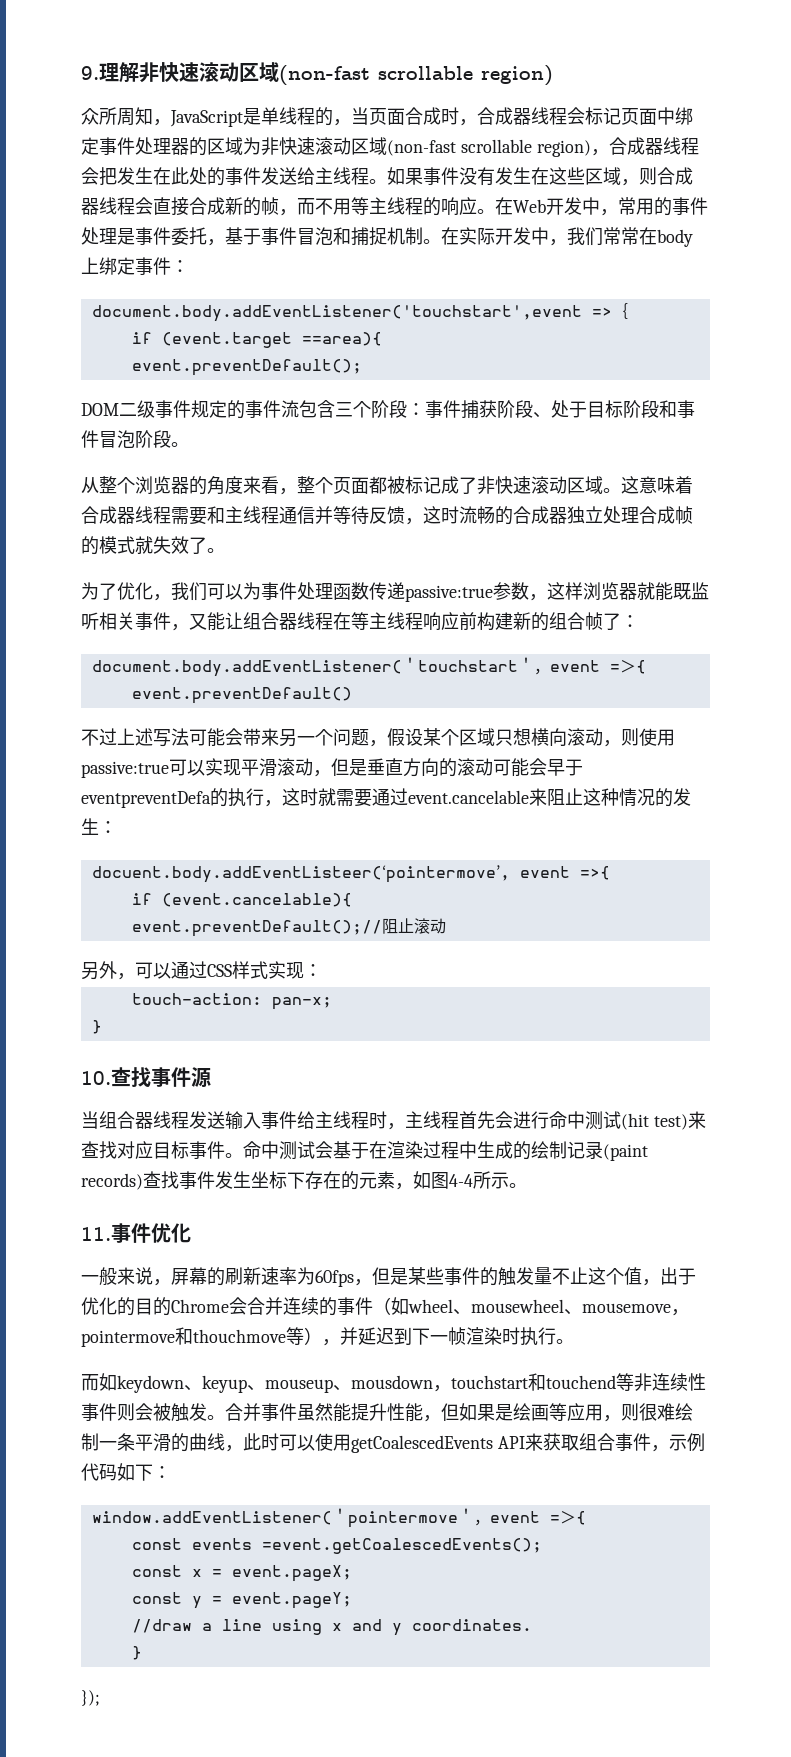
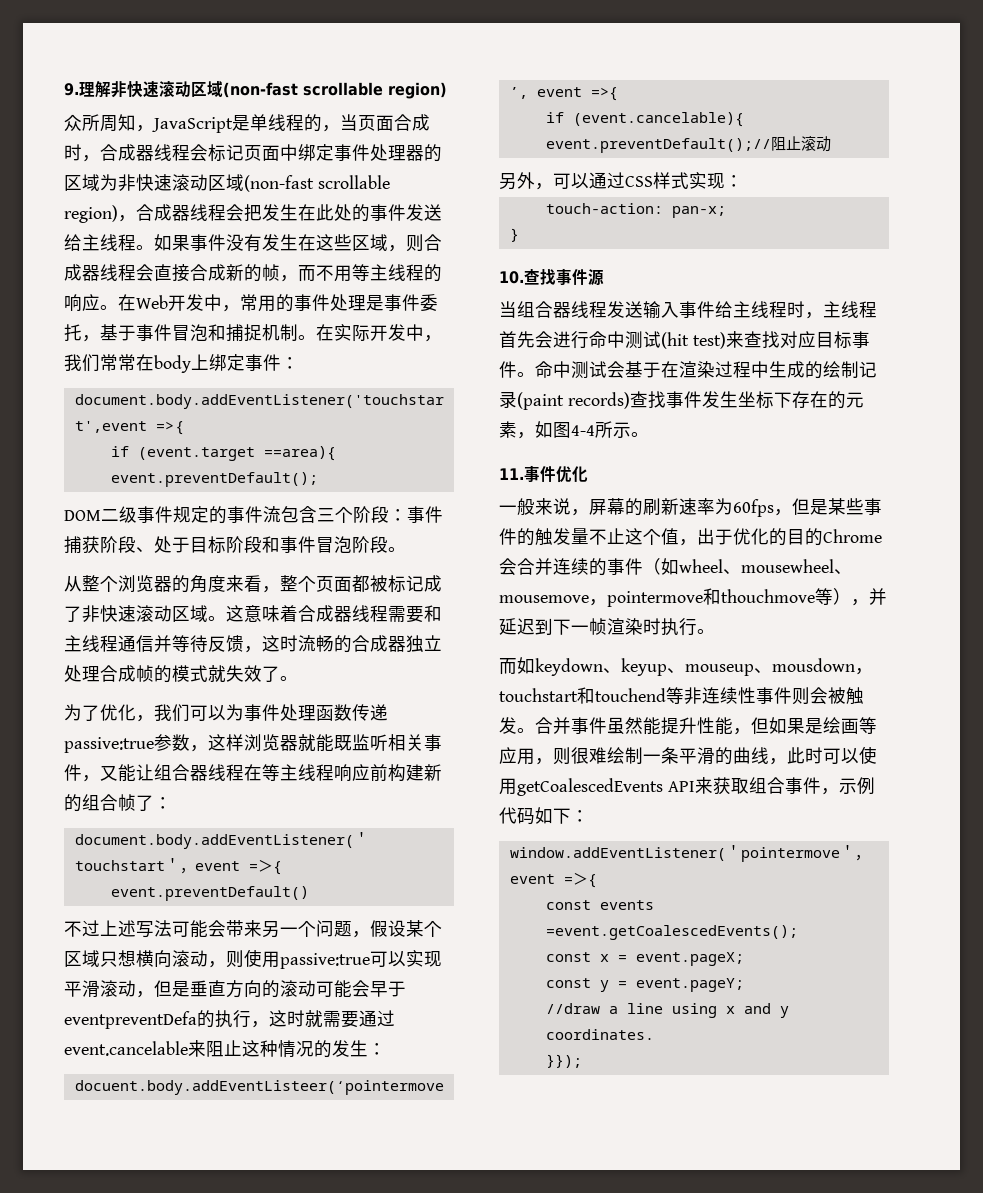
[131,1646,142,1660] [81,1690,100,1706] } // }); -> [545,1054,582,1068] }});

